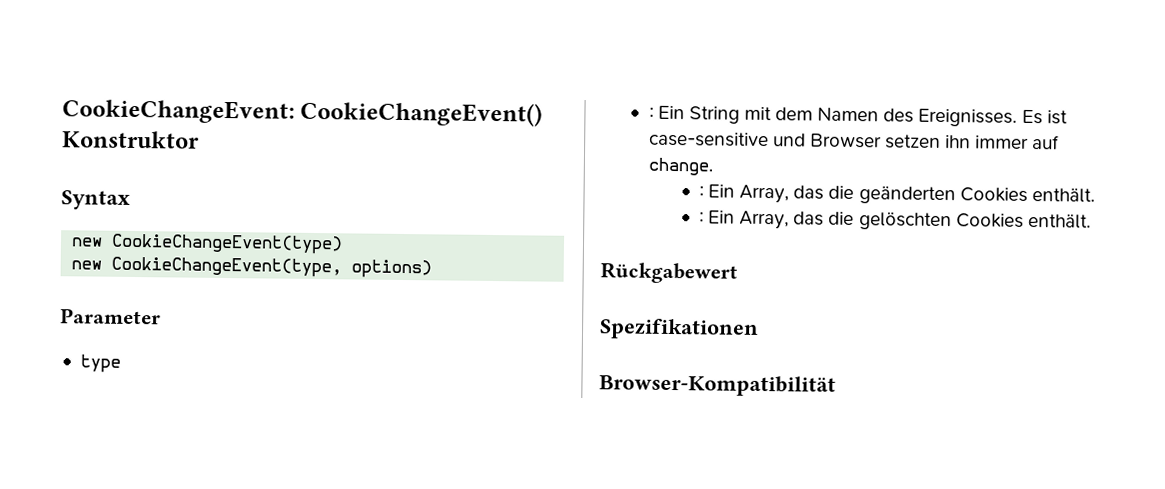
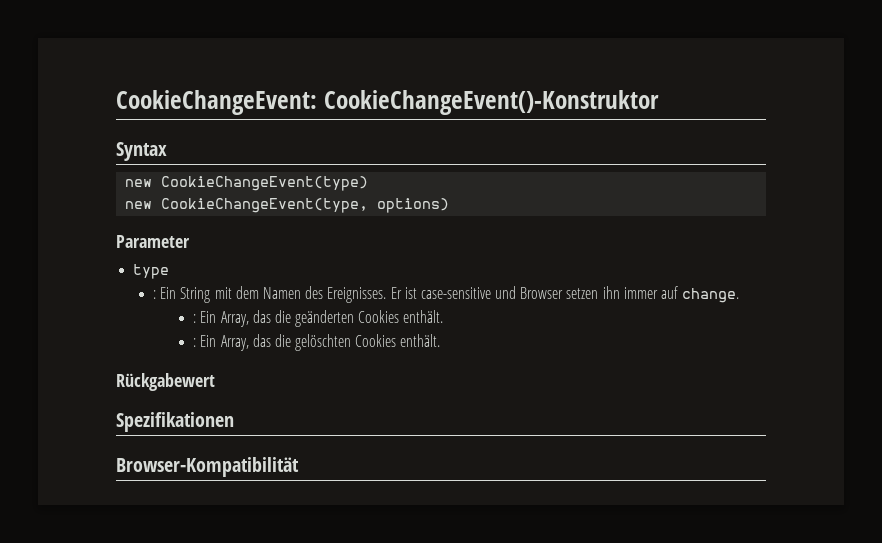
[300,100,544,127] [62,130,199,149] CookieChangeEvent() Konstruktor -> [323,90,659,115] CookieChangeEvent()-Konstruktor
[1021,109,1043,125] Es -> [390,287,402,299] Er

